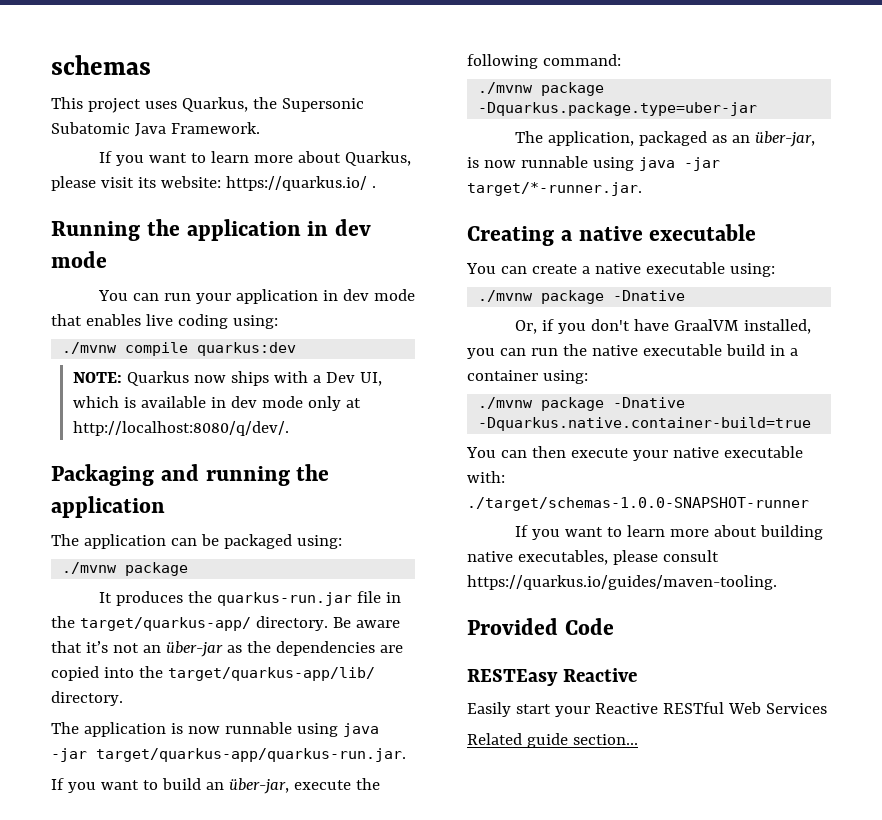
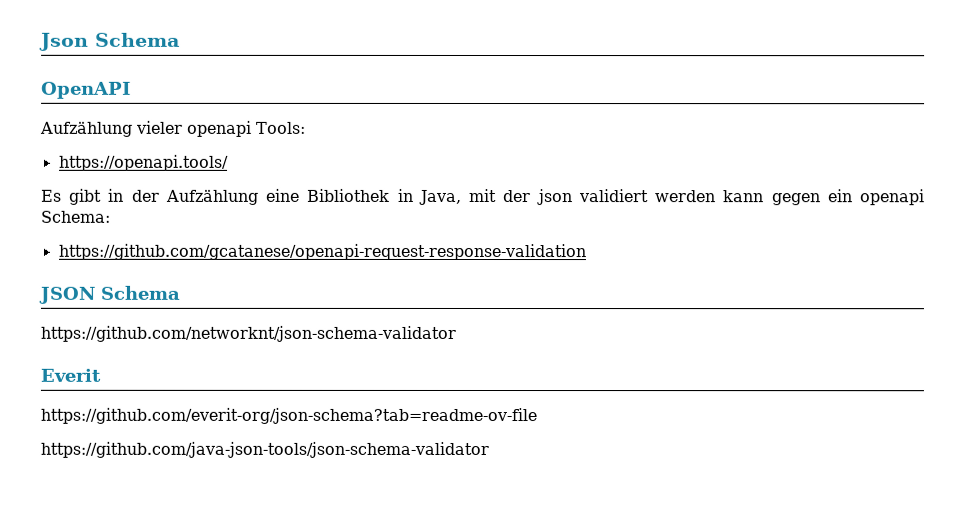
[51,55,151,75] [51,97,364,113] [51,122,260,137] [98,151,411,166] [51,176,376,191] [51,219,371,241] [51,251,107,268] [97,289,415,304] [51,314,278,329] [62,342,297,356] [73,371,383,386] [73,396,362,411] [73,421,290,436] [51,464,330,486] [51,496,165,518] [51,534,342,549] [62,562,189,576] [98,591,401,606] [51,616,400,631] [51,641,403,657] [51,666,375,681] [51,691,123,706] [51,722,379,737] [51,748,406,762] [51,778,380,794] [467,54,621,69] [478,82,605,96] [478,102,758,116] [514,131,815,147] [467,156,720,171] [467,182,642,196] [467,224,757,246] [466,262,775,277] [478,290,686,304] [514,319,811,334] [467,344,798,359] [467,370,588,384] [478,397,686,411] [478,417,812,431] [466,446,803,461] [467,471,505,483] [467,497,809,511] [514,525,823,540] [467,550,719,565] [467,575,777,590] [467,618,614,635] [467,668,637,686] [467,702,827,717] [467,733,638,748] schemas // This project uses Quarkus, the Supersonic Subatomic Java Framework. // If you want to learn more about Quarkus, please visit its website: https://quarkus.io/ . // Running the application in dev mode // You can run your application in dev mode that enables live coding using: // ./mvnw compile quarkus:dev // NOTE: Quarkus now ships with a Dev UI, which is available in dev mode only at http://localhost:8080/q/dev/. // Packaging and running the application // The application can be packaged using: // ./mvnw package // It produces the quarkus-run.jar file in the target/quarkus-app/ directory. Be aware that it’s not an über-jar as the dependencies are copied into the target/quarkus-app/lib/ directory. // The application is now runnable using java -jar target/quarkus-app/quarkus-run.jar. // If you want to build an über-jar, execute the following command: // ./mvnw package -Dquarkus.package.type=uber-jar // The application, packaged as an über-jar, is now runnable using java -jar target/*-runner.jar. // Creating a native executable // You can create a native executable using: // ./mvnw package -Dnative // Or, if you don't have GraalVM installed, you can run the native executable build in a container using: // ./mvnw package -Dnative -Dquarkus.native.container-build=true // You can then execute your native executable with: ./target/schemas-1.0.0-SNAPSHOT-runner // If you want to learn more about building native executables, please consult https://quarkus.io/guides/maven-tooling. // Provided Code // RESTEasy Reactive // Easily start your Reactive RESTful Web Services // Related guide section... -> [39,32,180,51] [41,81,131,99] [40,120,306,137] [58,154,229,171] [41,188,926,206] [41,210,111,223] [58,243,587,261] [38,285,180,304] [40,325,456,342] [40,368,101,382] [40,407,537,425] [40,441,489,459] Json Schema // OpenAPI // Aufzählung vieler openapi Tools: // https://openapi.tools/ // Es gibt in der Aufzählung eine Bibliothek in Java, mit der json validiert werden kann gegen ein openapi Schema: // https://github.com/gcatanese/openapi-request-response-validation // JSON Schema // https://github.com/networknt/json-schema-validator // Everit // https://github.com/everit-org/json-schema?tab=readme-ov-file // https://github.com/java-json-tools/json-schema-validator

